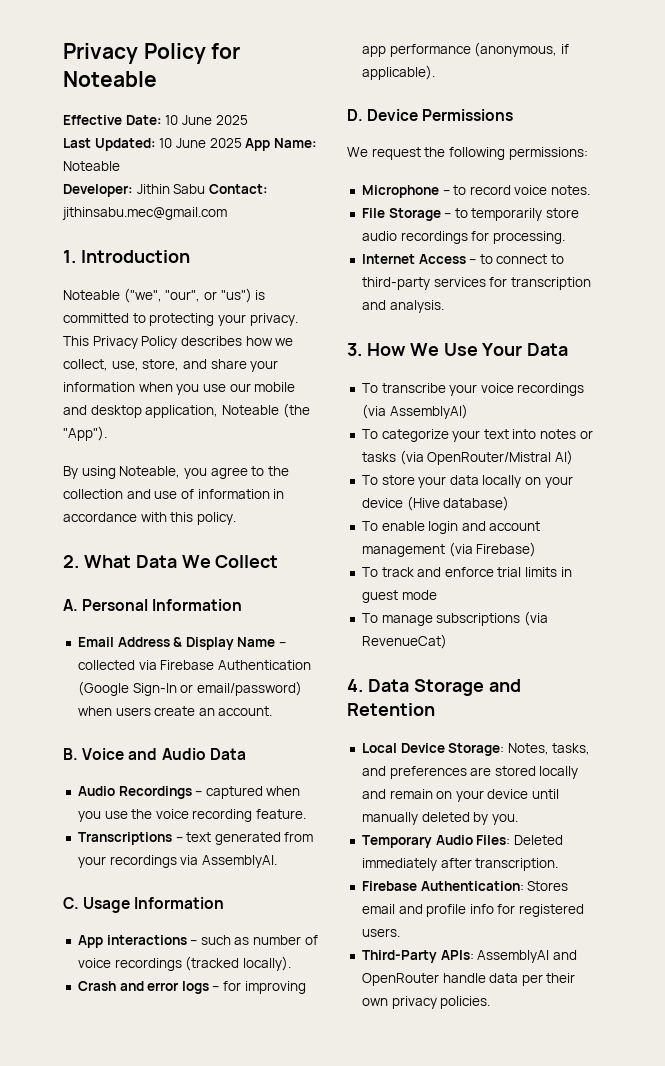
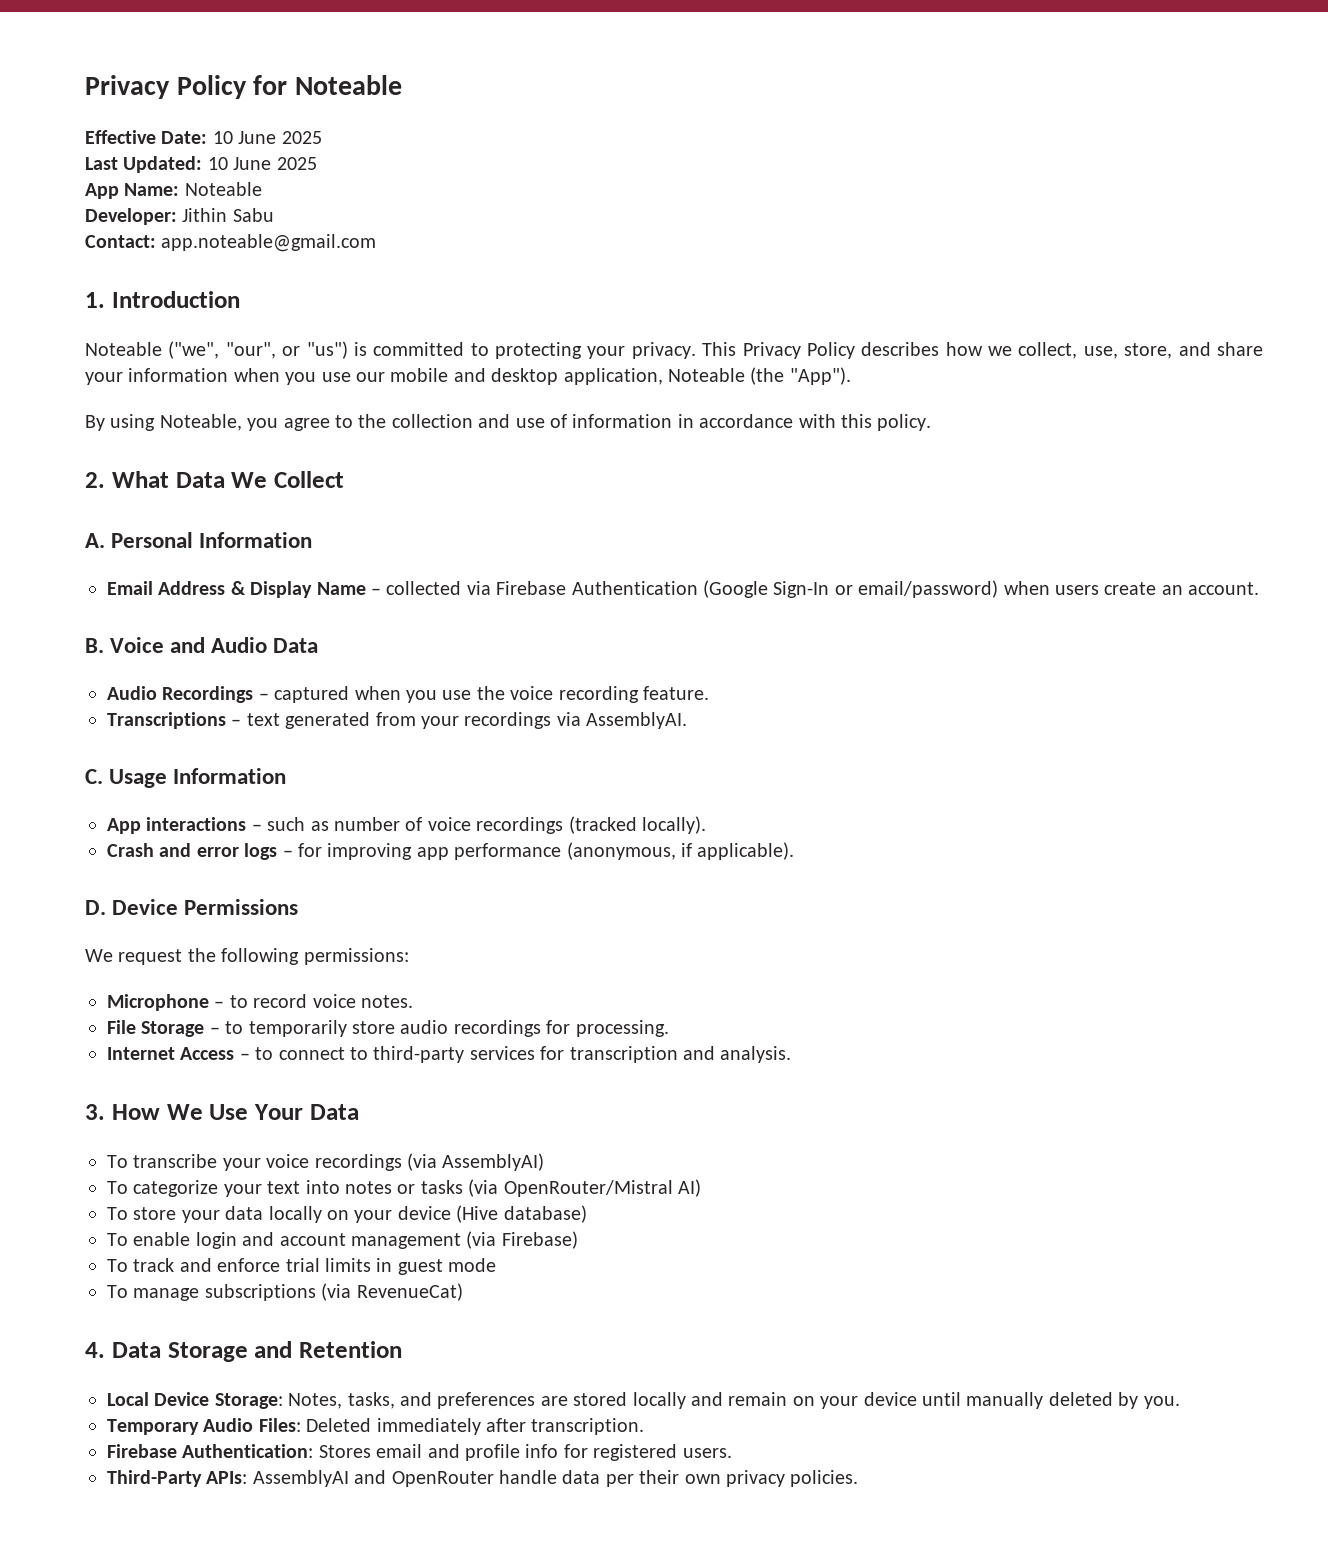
(242, 143) none -> (317, 163) //
[208,184,268,194] [62,207,227,220] Contact: jithinsabu.mec@gmail.com -> [85,234,377,252] // Contact: app.noteable@gmail.com

